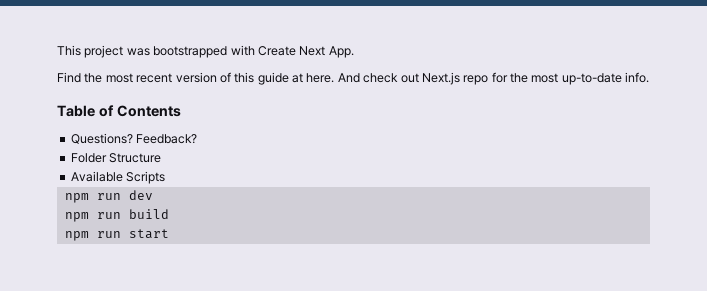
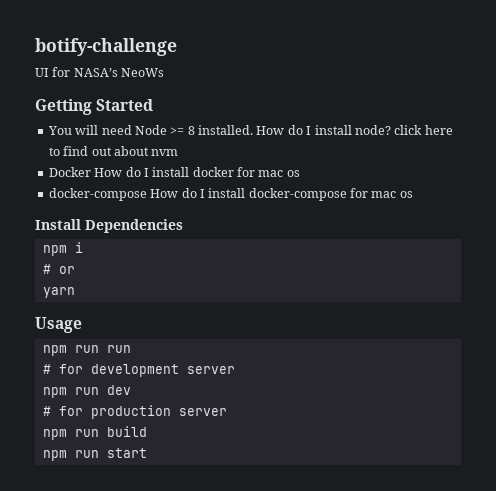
[57,45,354,58] [57,72,650,85] [57,105,181,117] [70,133,198,144] [70,153,162,163] [70,171,166,184] This project was bootstrapped with Create Next App. // Find the most recent version of this guide at here. And check out Next.js repo for the most up-to-date info. // Table of Contents // Questions? Feedback? // Folder Structure // Available Scripts -> [35,38,177,56] [35,67,165,77] [35,99,154,115] [47,125,453,135] [48,146,179,156] [48,167,300,177] [48,188,413,201] [35,219,183,233] [42,242,83,256] [42,264,75,274] [42,287,75,298] [35,317,82,333] [42,345,131,356] [42,364,235,377] botify-challenge // UI for NASA’s NeoWs // Getting Started // You will need Node >= 8 installed. How do I install node? click here to find out about nvm // Docker How do I install docker for mac os // docker-compose How do I install docker-compose for mac os // Install Dependencies // npm i // # or // yarn // Usage // npm run run // # for development server
(153, 195) none -> [42,405,227,419] // # for production server

